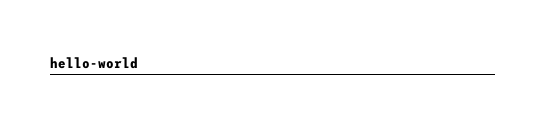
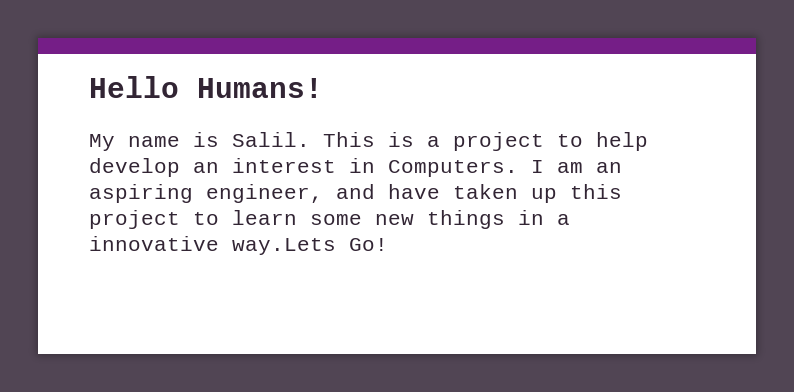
[50,57,138,69] hello-world -> [89,76,323,98] [89,132,648,151] [89,158,622,177] [89,184,622,203] [89,210,570,229] [89,236,388,255] Hello Humans! // My name is Salil. This is a project to help develop an interest in Computers. I am an aspiring engineer, and have taken up this project to learn some new things in a innovative way.Lets Go!

